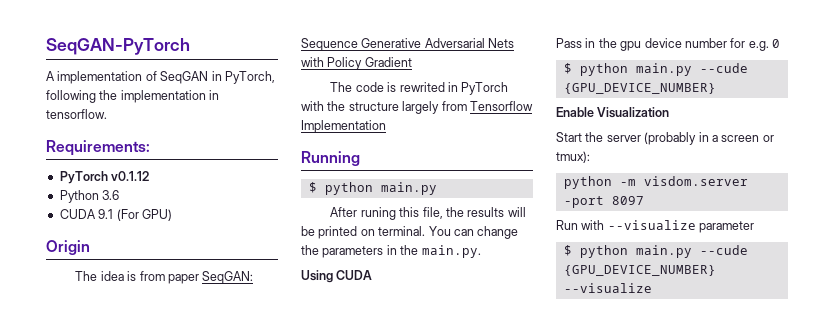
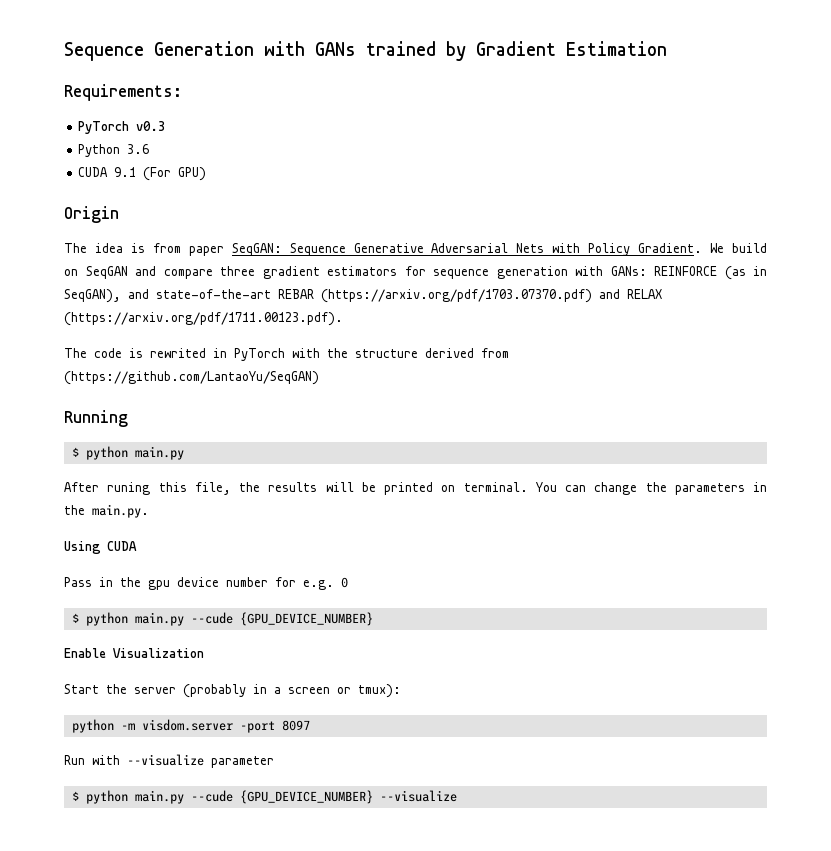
[46,38,190,55] [46,71,275,84] [46,90,220,103] [46,109,107,119] SeqGAN-PyTorch // A implementation of SeqGAN in PyTorch, following the implementation in tensorflow. -> [64,41,667,61] Sequence Generation with GANs trained by Gradient Estimation
[111,171,150,181] v0.1.12 -> [136,121,166,131] v0.3
[364,57,412,67] Gradient -> [638,243,768,253] [64,266,767,280] [64,289,662,303] [64,312,343,326] Gradient. We build on SeqGAN and compare three gradient estimators for sequence generation with GANs: REINFORCE (as in SeqGAN), and state-of-the-art REBAR (https://arxiv.org/pdf/1703.07370.pdf) and RELAX (https://arxiv.org/pdf/1711.00123.pdf).
[402,101,533,114] [301,120,386,133] largely from Tensorflow Implementation -> [425,348,509,358] [64,371,319,385] derived from (https://github.com/LantaoYu/SeqGAN)

